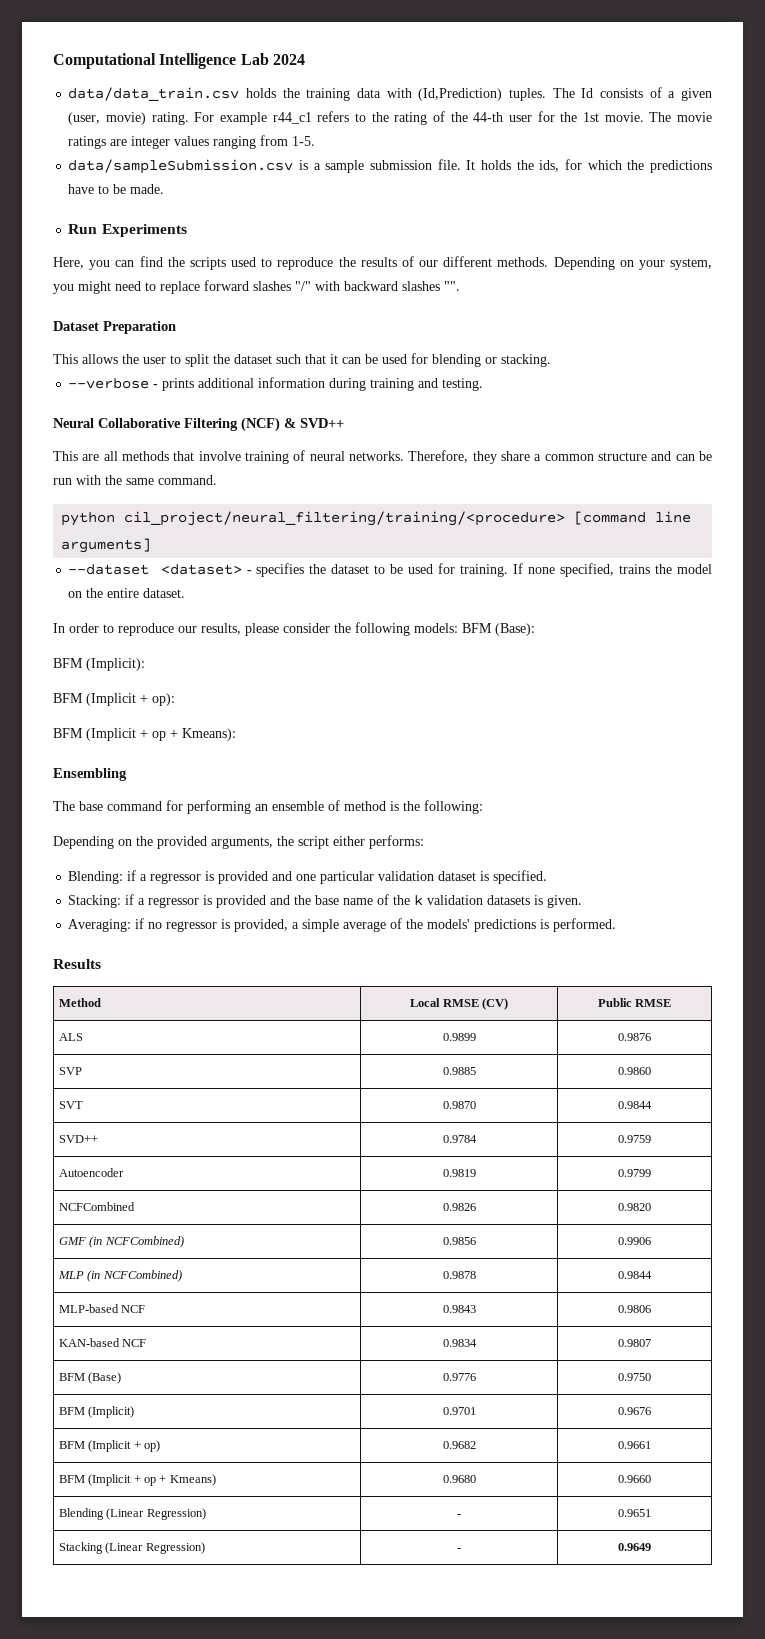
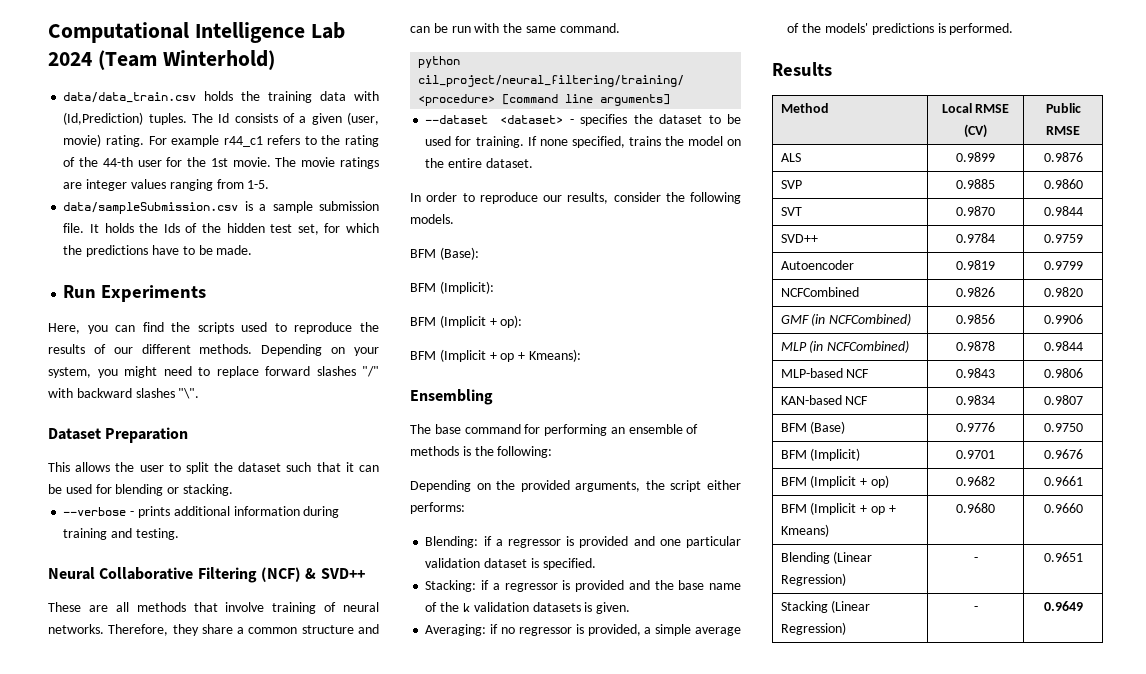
(305, 59) none -> [97,50,275,70] (Team Winterhold)
[539,160,560,172] ids, -> [163,223,319,235] Ids of the hidden test set,
[444,281,460,291] "". -> [178,388,200,399] "\".
[53,451,78,461] This -> [48,602,81,612] These
[245,623,279,636] please -> (609, 198) none
[414,623,458,633] models: -> [410,214,454,224] models. //
[344,801,386,811] method -> [410,446,459,456] methods

